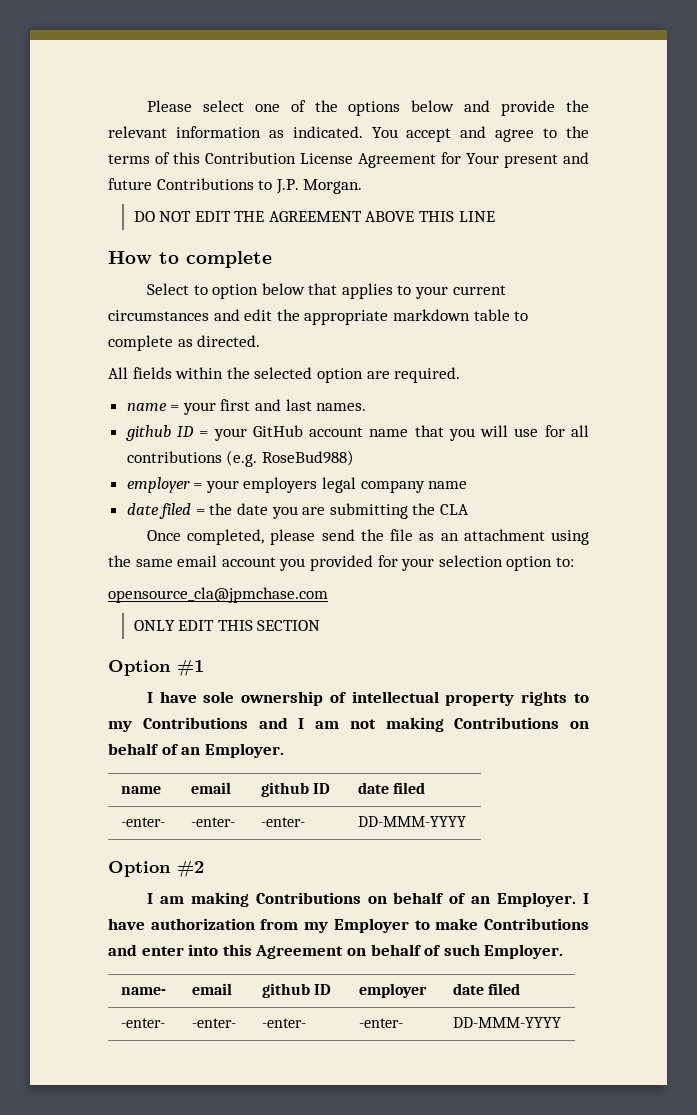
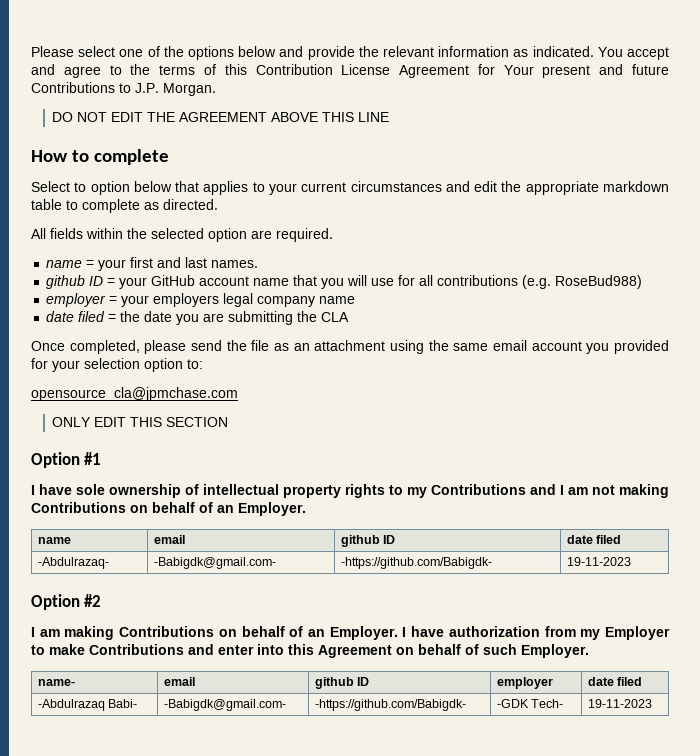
[120,817,165,827] [190,817,235,827] [260,817,305,827] [357,816,466,827] -enter- | -enter- | -enter- | DD-MMM-YYYY -> [37,557,109,569] [153,557,276,569] [340,557,492,569] [566,557,631,566] -Abdulrazaq- | -Babigdk@gmail.com- | -https://github.com/Babigdk- | 19-11-2023
[120,1018,165,1028] [191,1018,236,1028] [261,1018,306,1028] [358,1018,403,1028] [452,1017,561,1028] -enter- | -enter- | -enter- | -enter- | DD-MMM-YYYY -> [37,699,138,711] [163,699,286,711] [314,699,466,711] [496,699,564,708] [587,699,652,708] -Abdulrazaq Babi- | -Babigdk@gmail.com- | -https://github.com/Babigdk- | -GDK Tech- | 19-11-2023

